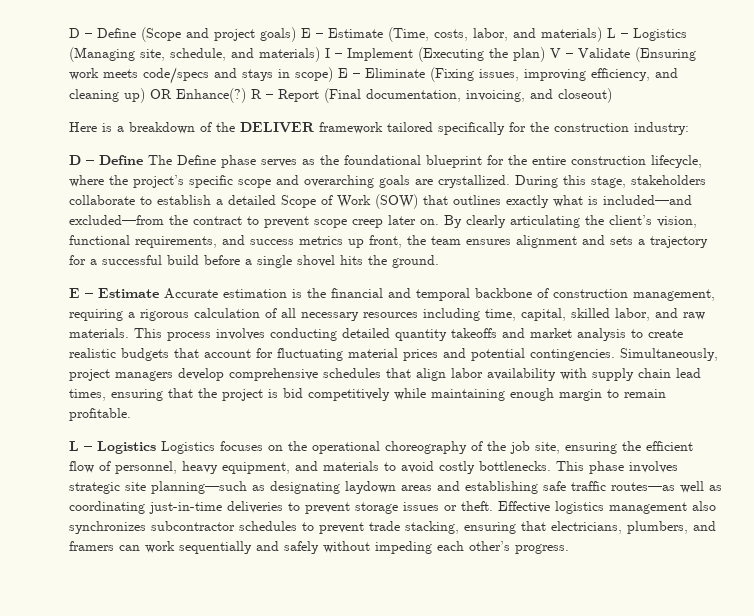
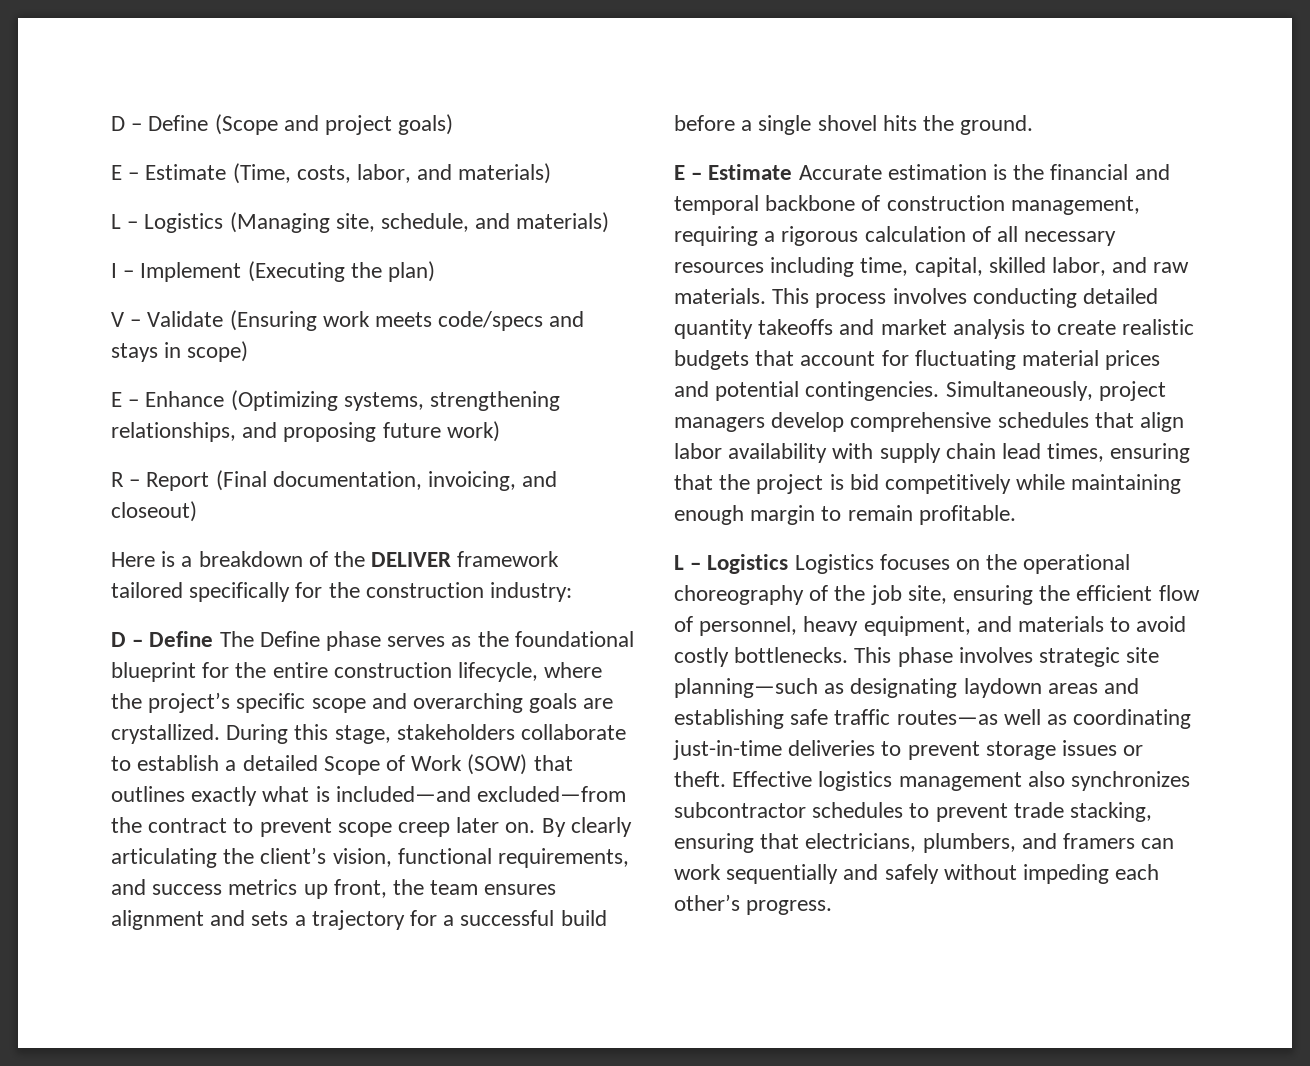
(296, 34) none -> (454, 124) //
(602, 34) none -> (552, 173) //
(320, 54) none -> (610, 222) //
(545, 54) none -> (436, 271) //
[338,67,678,82] [69,88,246,103] E – Eliminate (Fixing issues, improving efficiency, and cleaning up) OR Enhance(?) -> [111,390,561,411] [111,421,500,442] // E – Enhance (Optimizing systems, strengthening relationships, and proposing future work) //

